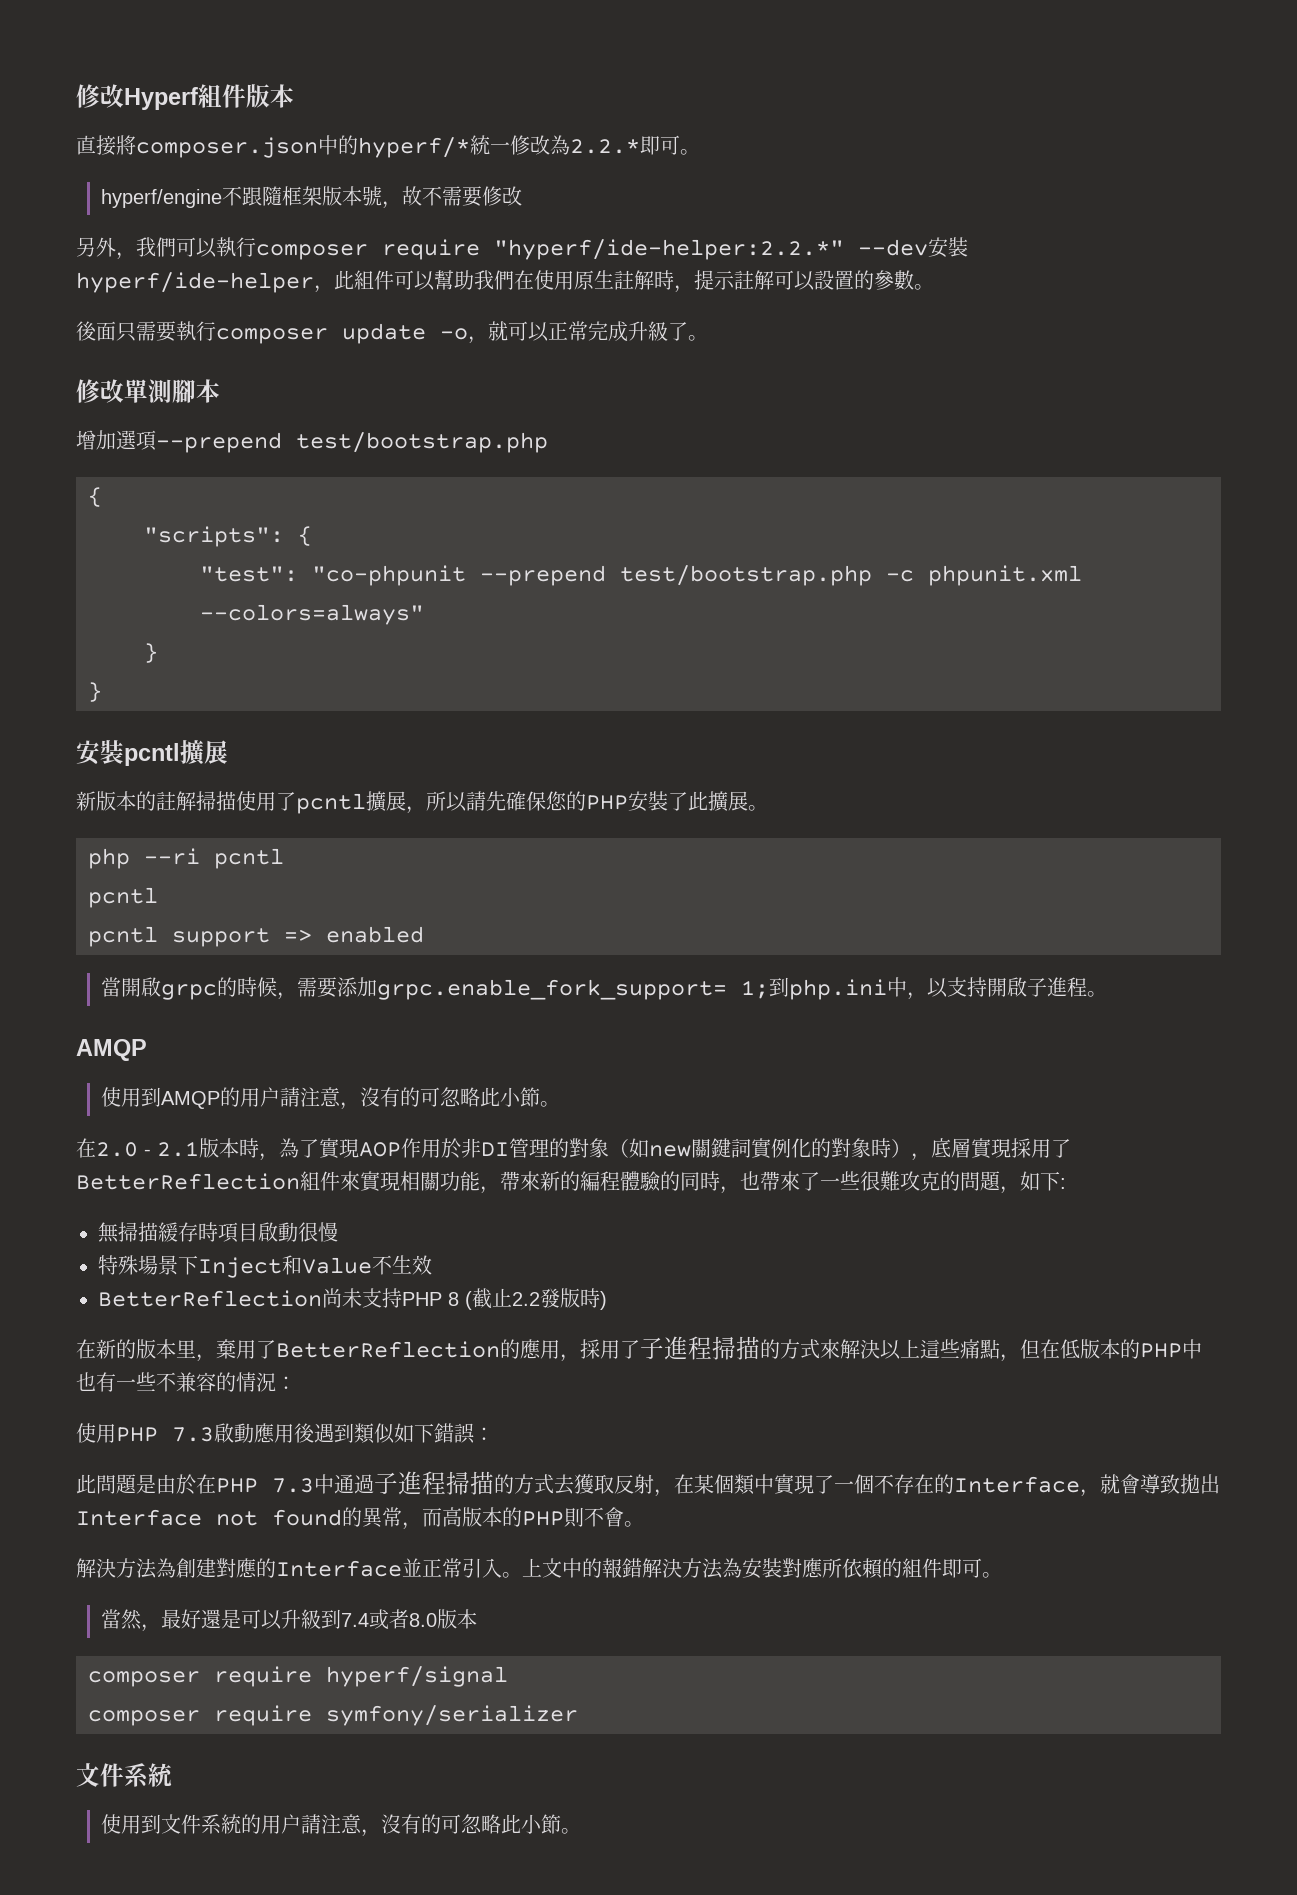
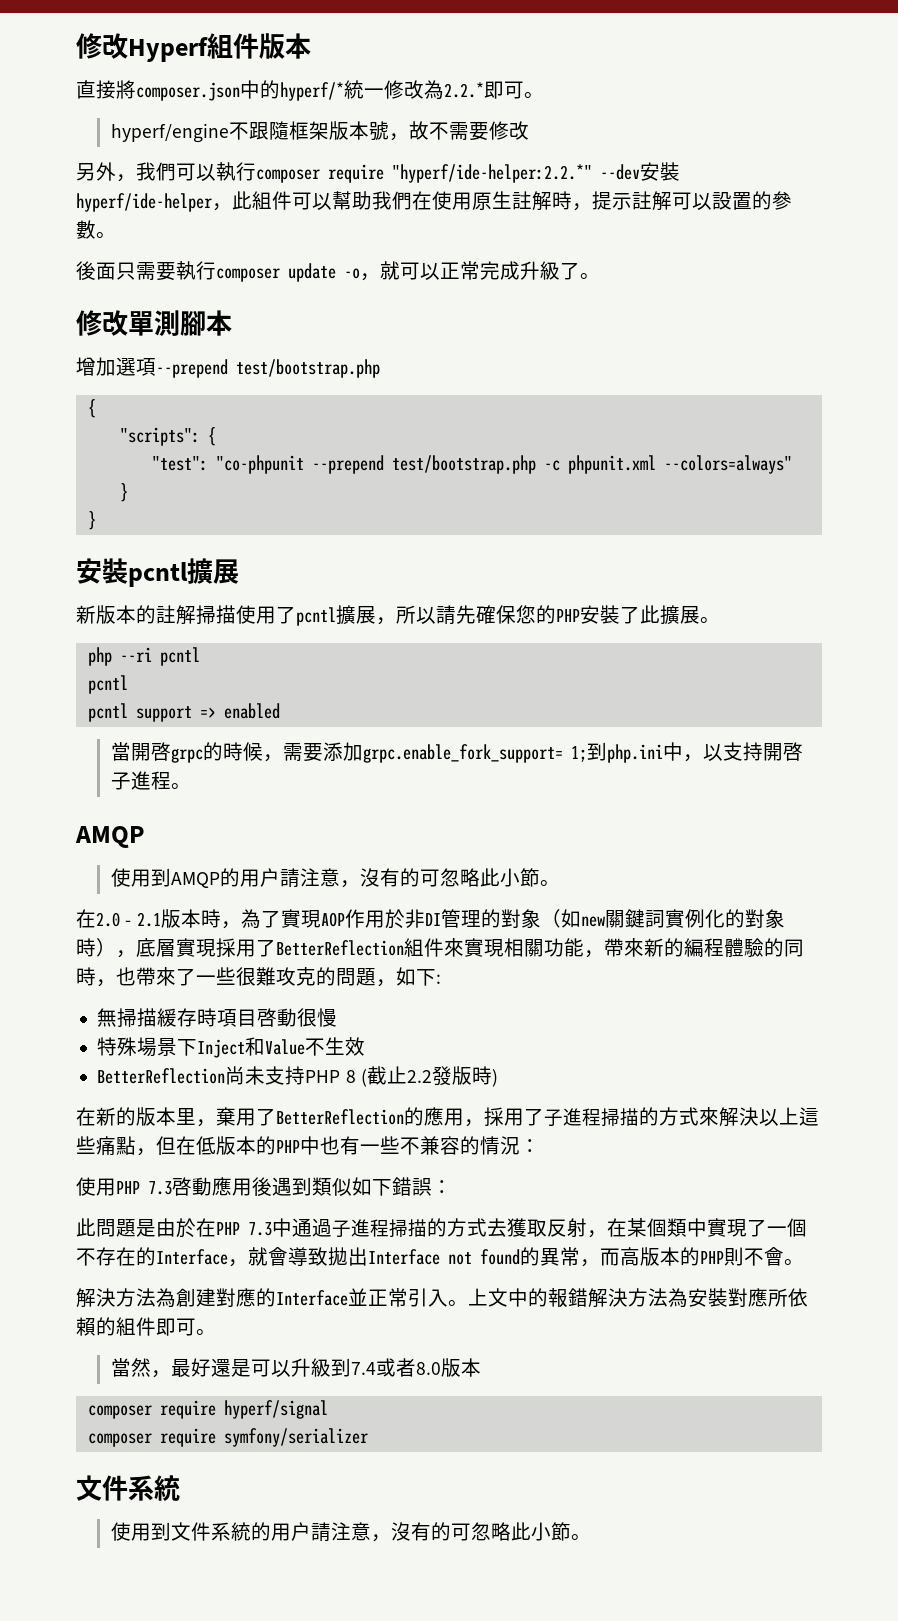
[140,977,161,997] 啟 -> [151,742,172,761] 啓
[1006,977,1027,997] 啟 -> [783,742,804,761] 啓
[258,1222,278,1242] 啟 -> [257,1008,278,1027] 啓
[214,1423,234,1443] 啟 -> [172,1177,192,1196] 啓

